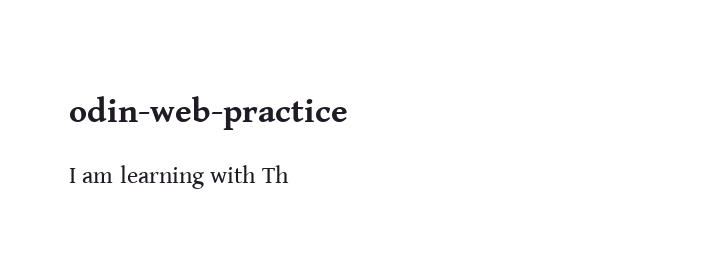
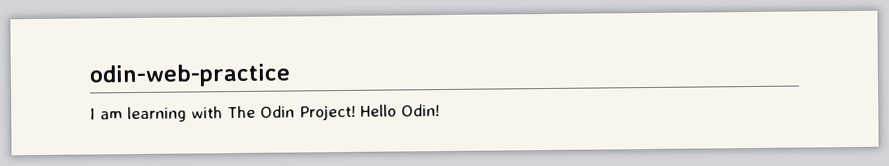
[261,165,289,183] Th -> [227,104,440,121] The Odin Project! Hello Odin!

